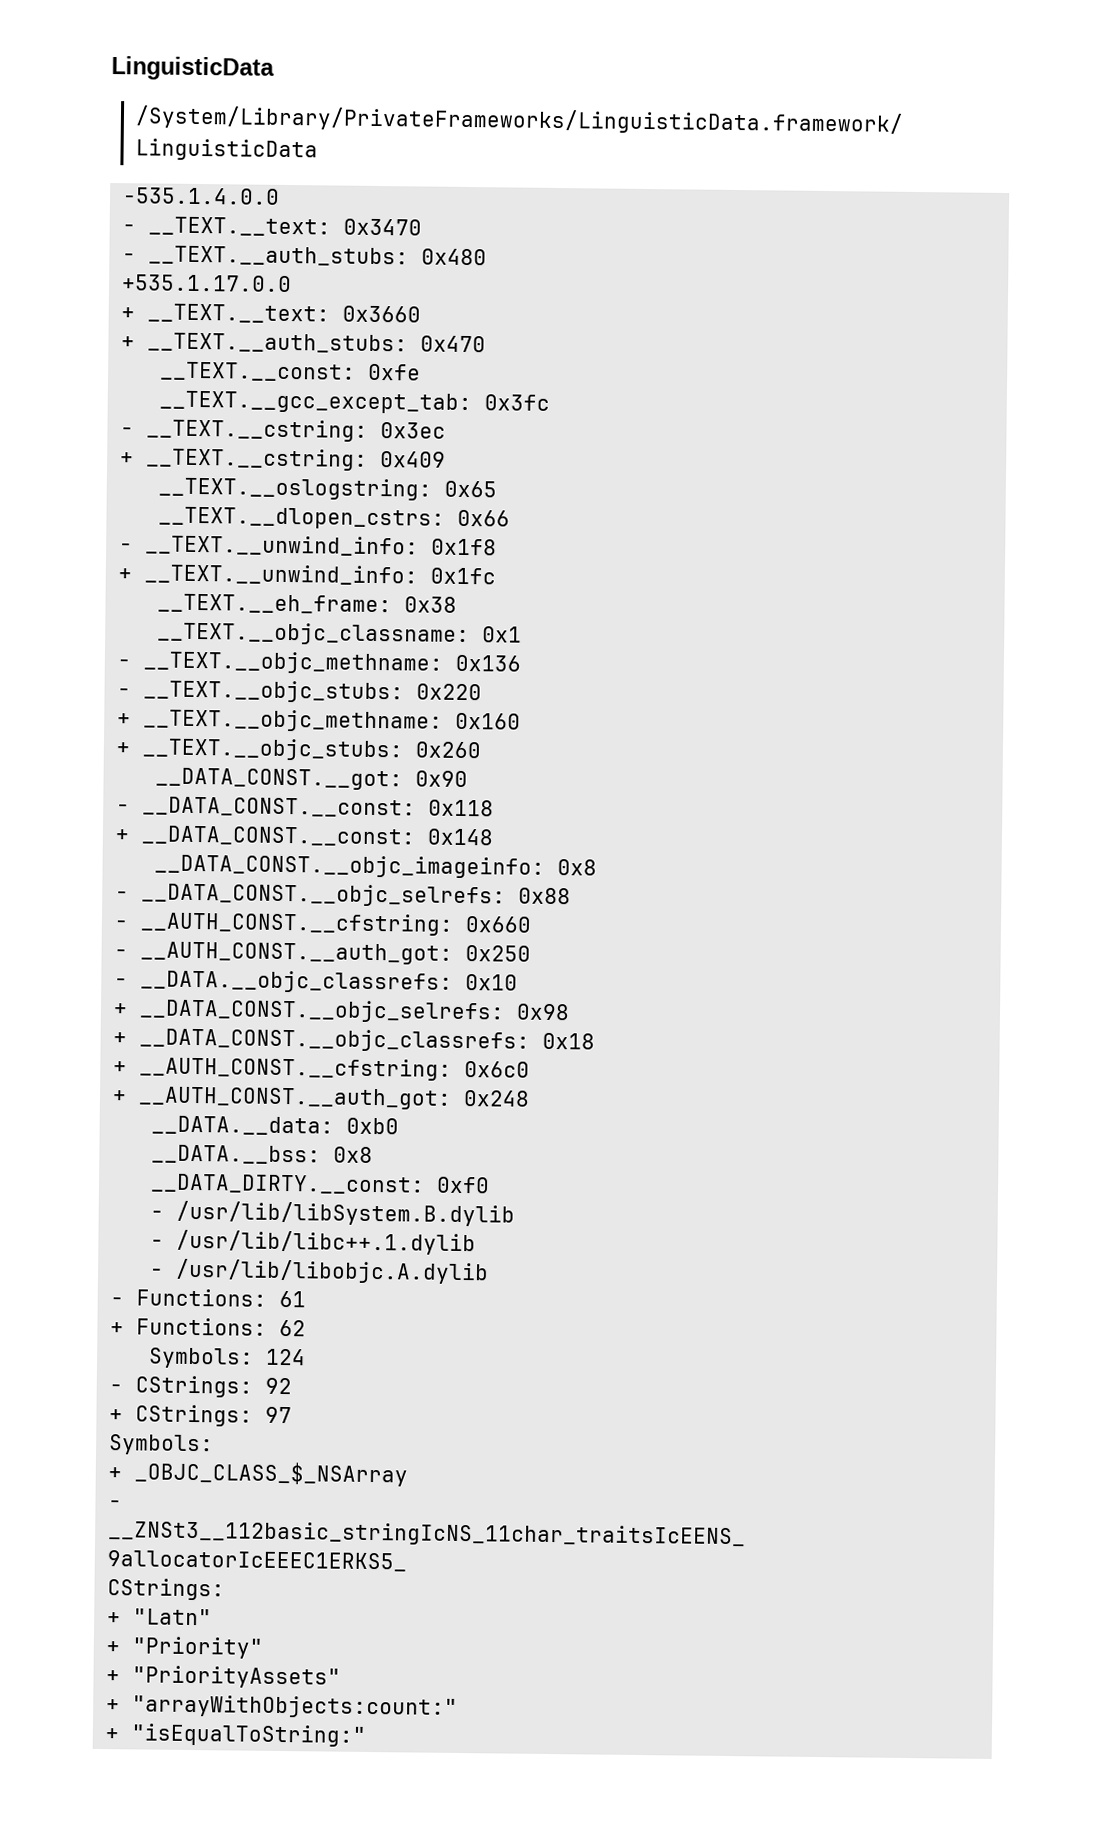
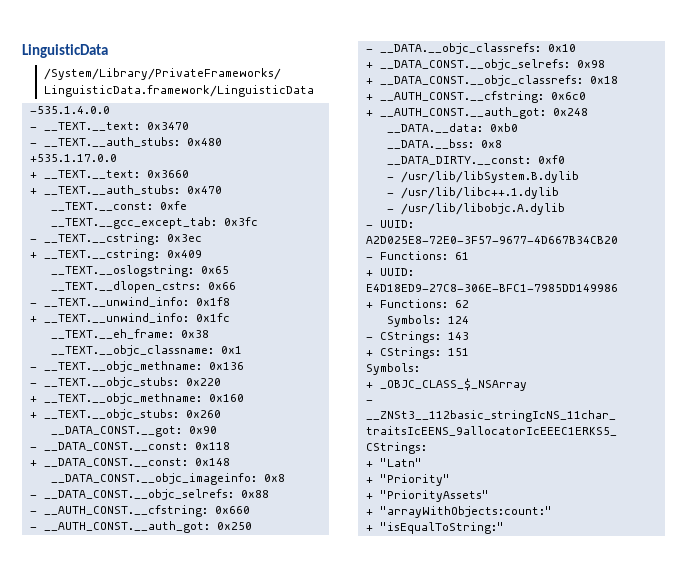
(489, 1271) none -> [365,220,414,228] [365,236,618,244] // - UUID: A2D025E8-72E0-3F57-9677-4D667B34CB20
(306, 1299) none -> [365,268,414,276] [365,284,618,292] // + UUID: E4D18ED9-27C8-306E-BFC1-7985DD149986
[264,1377,292,1395] 92 -> [447,332,469,340] 143
[264,1406,292,1424] 97 -> [447,348,469,356] 151

